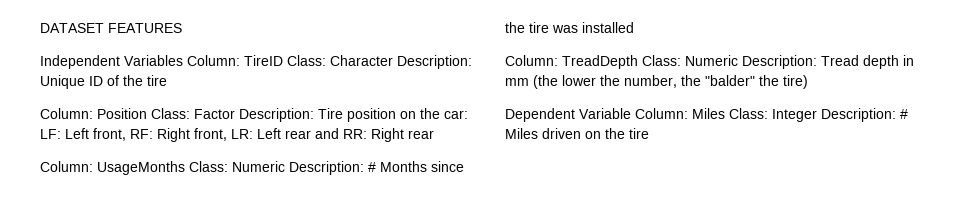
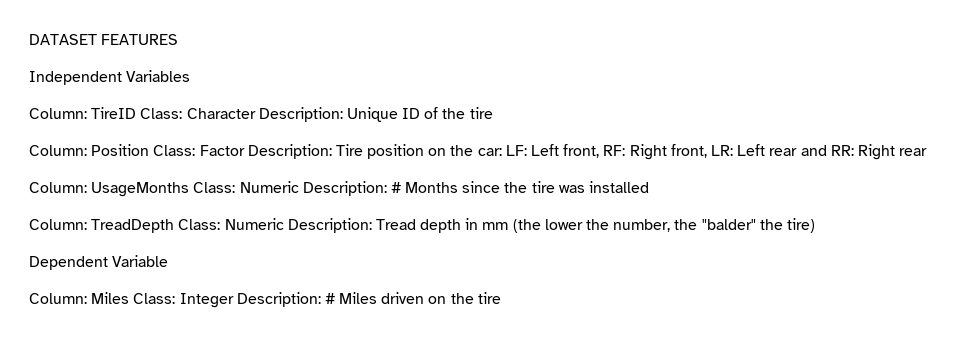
(183, 60) none -> (191, 76) //
(631, 113) none -> (169, 261) //

